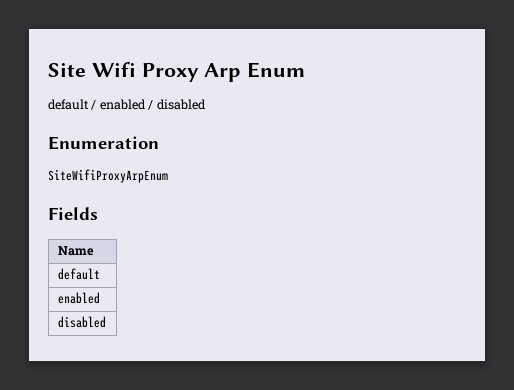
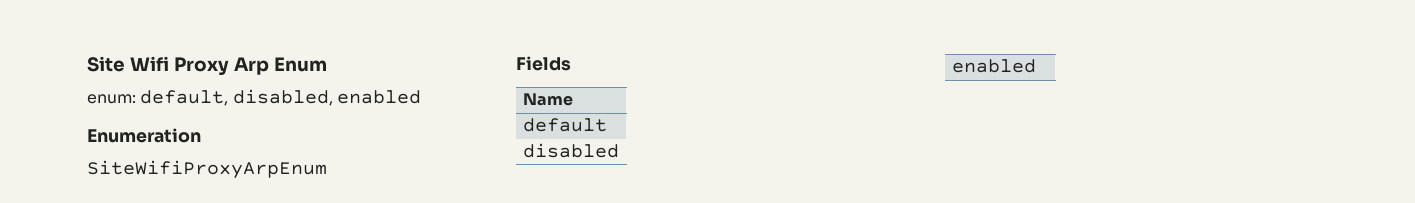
[48,99,206,110] default / enabled / disabled -> [87,89,421,106] enum: default, disabled, enabled
[57,292,100,304] [57,316,106,328] // enabled // disabled -> [522,143,619,158] [951,59,1036,73] // disabled // enabled

